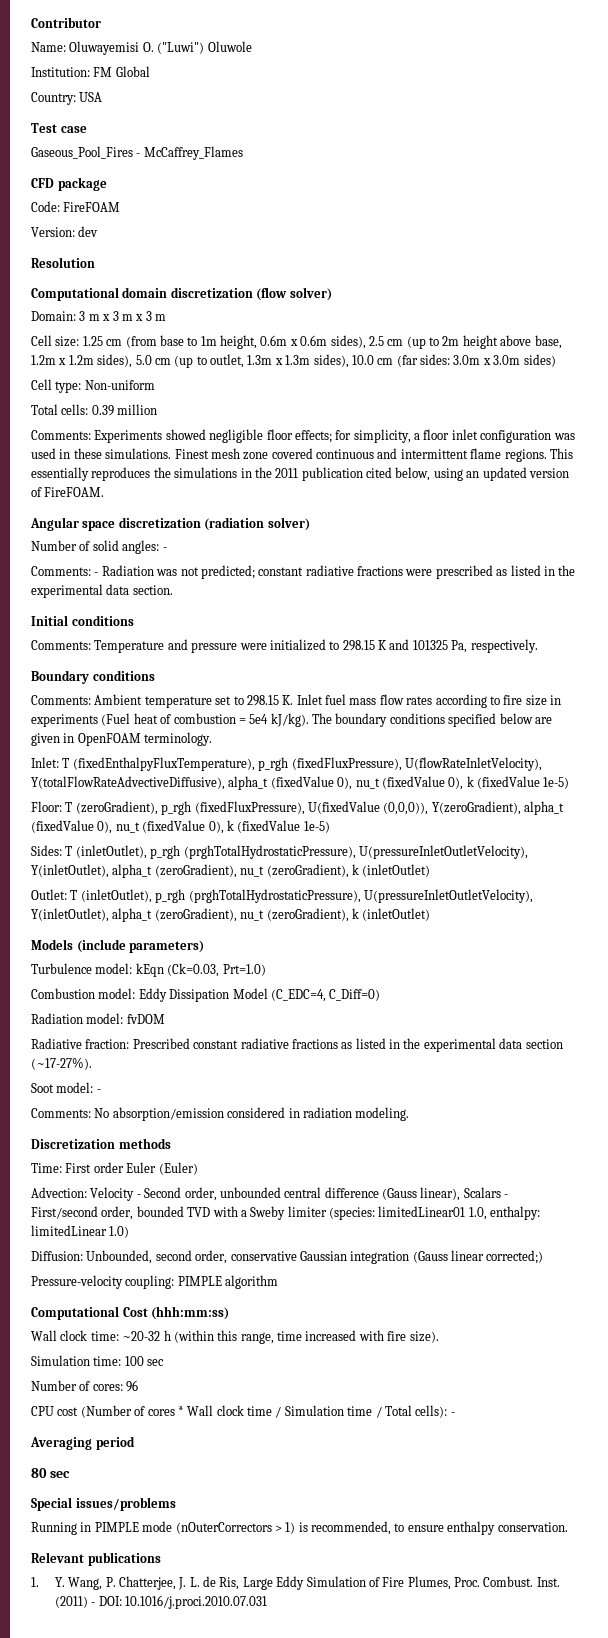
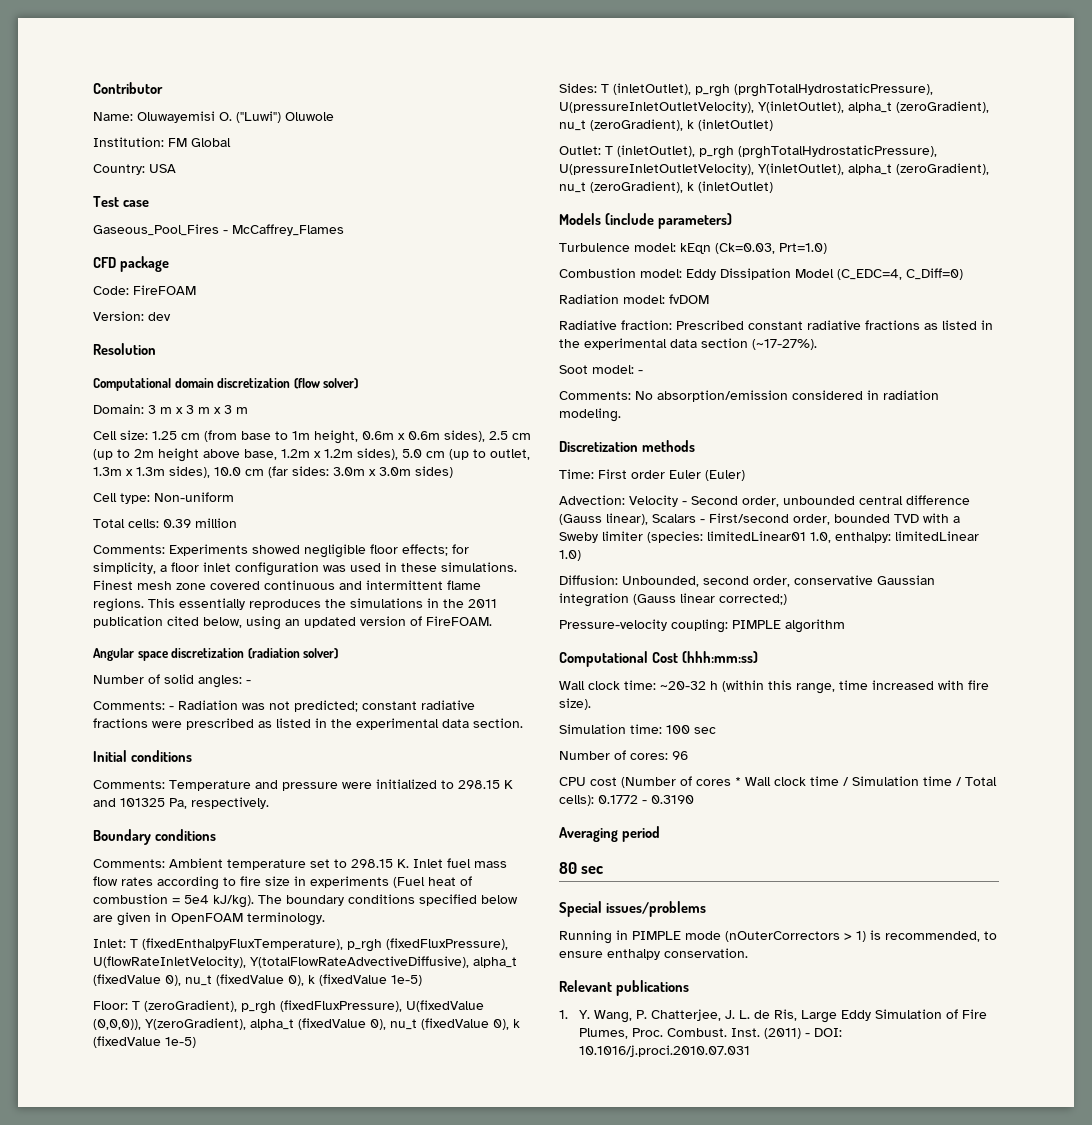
[450,1412,455,1416] - -> [598,795,694,804] 0.1772 - 0.3190

